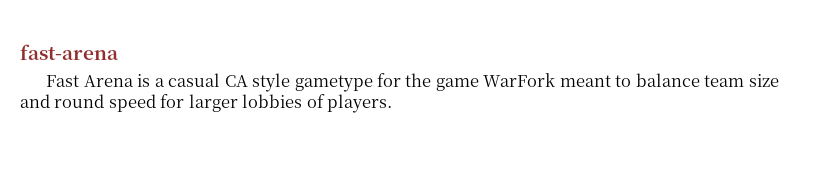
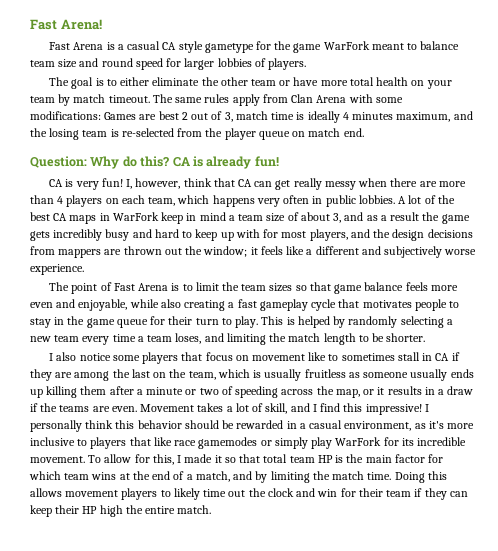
[20,44,119,60] fast-arena -> [30,19,102,30] Fast Arena!
(393, 103) none -> [49,77,452,89] [30,94,403,106] [30,111,473,123] [30,128,364,140] [30,156,279,169] [49,178,466,190] [30,195,455,207] [30,212,470,224] [30,229,473,241] [30,246,477,258] [30,264,84,275] [49,282,458,294] [30,299,460,311] [30,316,453,328] [30,333,426,345] [49,352,460,364] [30,369,474,381] [30,386,474,398] [30,403,429,415] [30,420,475,432] [30,437,467,449] [30,454,444,465] [29,471,447,483] [30,488,468,500] [30,505,212,517] // The goal is to either eliminate the other team or have more total health on your team by match timeout. The same rules apply from Clan Arena with some modifications: Games are best 2 out of 3, match time is ideally 4 minutes maximum, and the losing team is re-selected from the player queue on match end. // Question: Why do this? CA is already fun! // CA is very fun! I, however, think that CA can get really messy when there are more than 4 players on each team, which happens very often in public lobbies. A lot of the best CA maps in WarFork keep in mind a team size of about 3, and as a result the game gets incredibly busy and hard to keep up with for most players, and the design decisions from mappers are thrown out the window; it feels like a different and subjectively worse experience. // The point of Fast Arena is to limit the team sizes so that game balance feels more even and enjoyable, while also creating a fast gameplay cycle that motivates people to stay in the game queue for their turn to play. This is helped by randomly selecting a new team every time a team loses, and limiting the match length to be shorter. // I also notice some players that focus on movement like to sometimes stall in CA if they are among the last on the team, which is usually fruitless as someone usually ends up killing them after a minute or two of speeding across the map, or it results in a draw if the teams are even. Movement takes a lot of skill, and I find this impressive! I personally think this behavior should be rewarded in a casual environment, as it's more inclusive to players that like race gamemodes or simply play WarFork for its incredible movement. To allow for this, I made it so that total team HP is the main factor for which team wins at the end of a match, and by limiting the match time. Doing this allows movement players to likely time out the clock and win for their team if they can keep their HP high the entire match.

